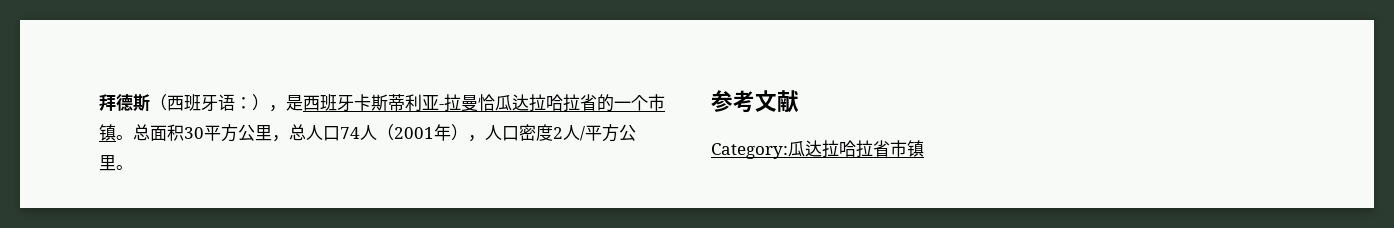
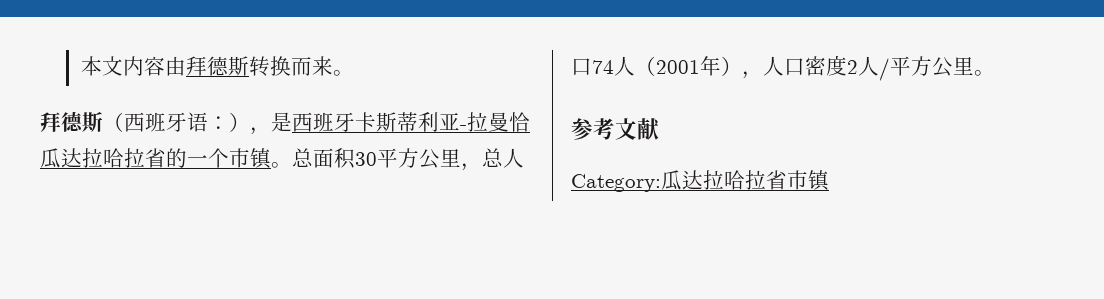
(99, 102) none -> [80,56,354,77] 本文内容由拜德斯转换而来。 //

